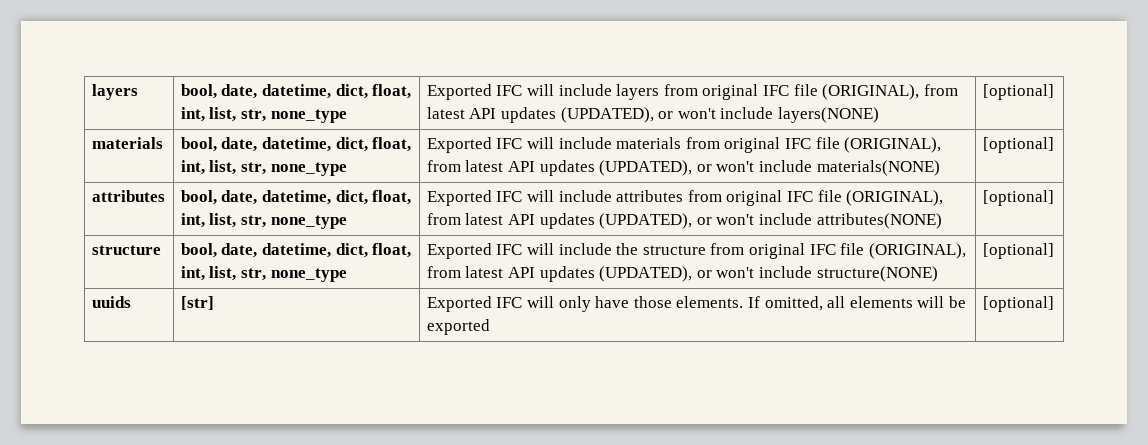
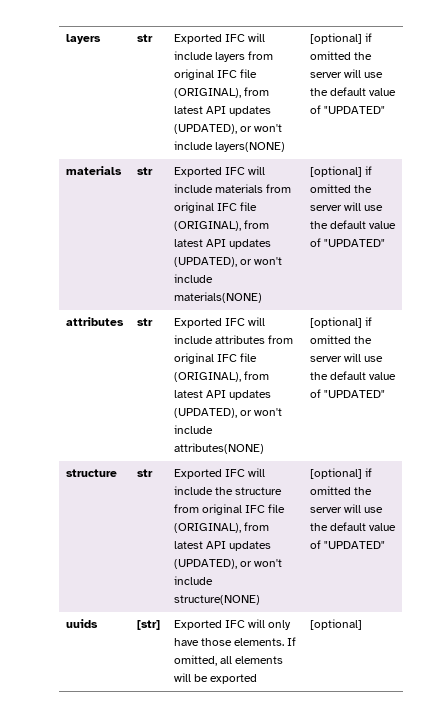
[180,84,412,99] [180,107,347,123] bool, date, datetime, dict, float, int, list, str, none_type -> [136,34,153,42] str
[91,137,163,149] [180,137,412,152] [180,160,347,176] // materials | bool, date, datetime, dict, float, int, list, str, none_type -> [364,33,372,42] [309,51,372,60] [309,69,384,78] [309,87,397,96] [309,105,385,114] [65,166,122,175] [136,167,153,175] if omitted the server will use the default value of "UPDATED" // materials | str
[91,190,165,202] [180,190,412,205] [180,213,347,229] // attributes | bool, date, datetime, dict, float, int, list, str, none_type -> [364,166,372,175] [309,184,372,193] [309,202,384,211] [309,220,397,229] [309,238,385,247] [65,317,124,326] [136,318,153,326] if omitted the server will use the default value of "UPDATED" // attributes | str
[91,245,161,255] [180,243,412,258] [180,266,347,282] // structure | bool, date, datetime, dict, float, int, list, str, none_type -> [364,317,372,326] [309,335,372,344] [309,353,384,362] [309,371,397,380] [309,389,385,398] [65,469,117,477] [136,469,153,477] if omitted the server will use the default value of "UPDATED" // structure | str
(1054, 251) none -> [364,468,372,477] [309,486,372,495] [309,504,384,513] [309,522,397,531] [309,540,385,549] if omitted the server will use the default value of "UPDATED"

